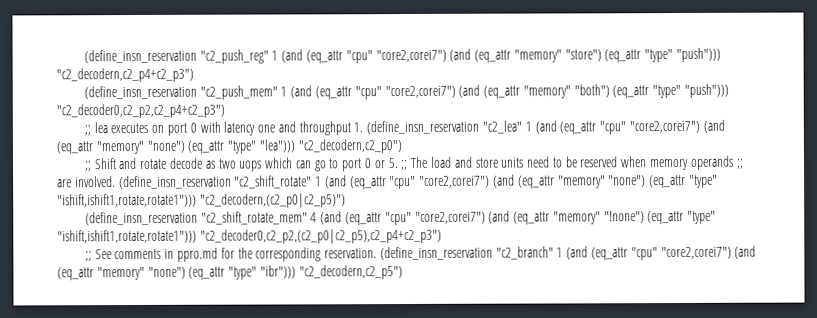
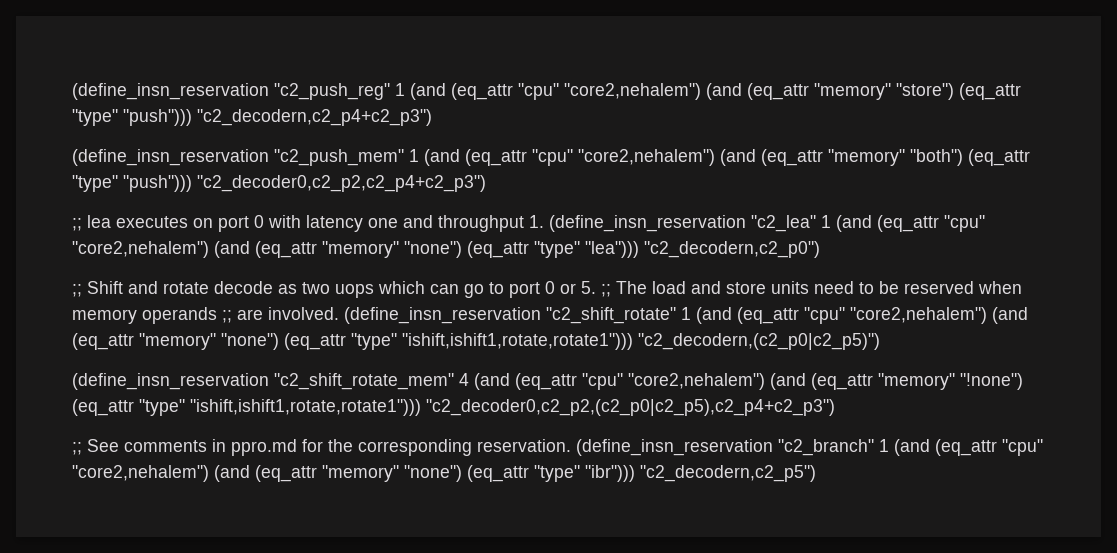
[375,49,447,63] "core2,corei7") -> [564,83,701,100] "core2,nehalem")
[384,85,456,99] "core2,corei7") -> [578,149,715,166] "core2,nehalem")
[628,120,700,134] "core2,corei7") -> [72,241,209,258] "core2,nehalem")
[419,175,491,188] "core2,corei7") -> [850,307,987,324] "core2,nehalem")
[414,211,486,224] "core2,corei7") -> [628,373,765,390] "core2,nehalem")
[660,246,732,260] "core2,corei7") -> [72,465,209,482] "core2,nehalem")

